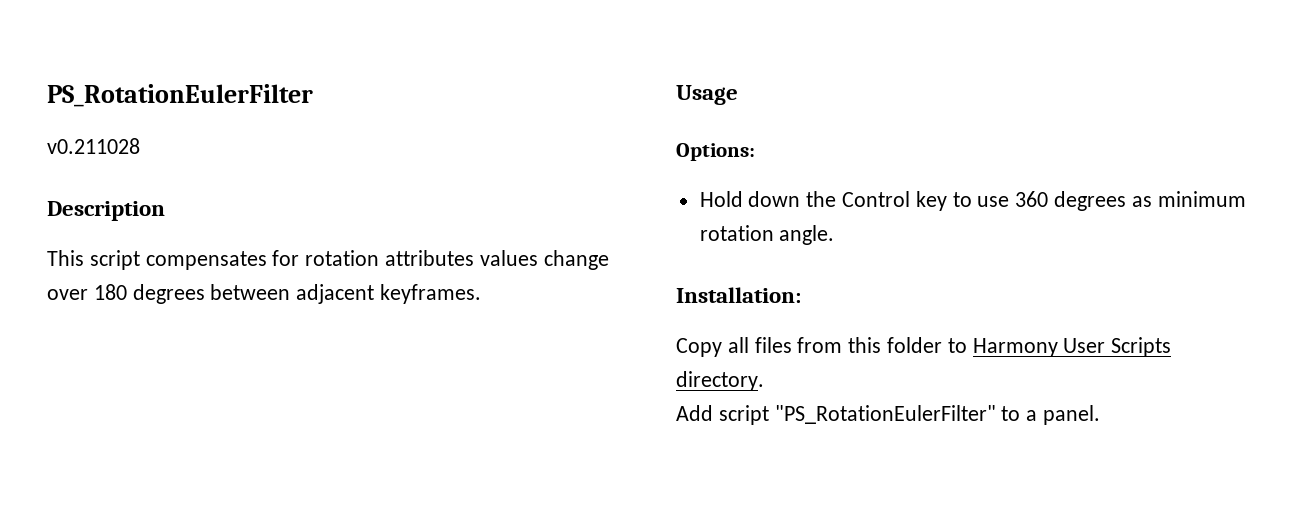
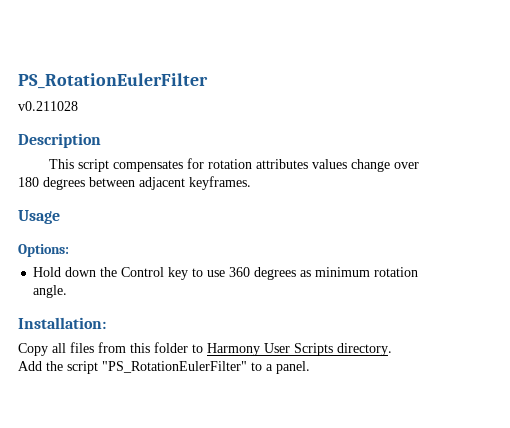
(713, 413) none -> [46,361,63,371] the

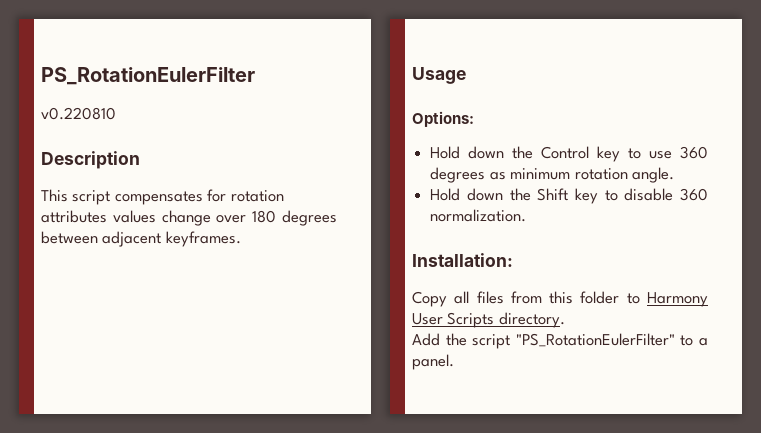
[18,101,78,111] v0.211028 -> [41,107,116,120] v0.220810
(68, 291) none -> [430,188,708,204] [430,209,527,222] // Hold down the Shift key to disable 360 normalization.

